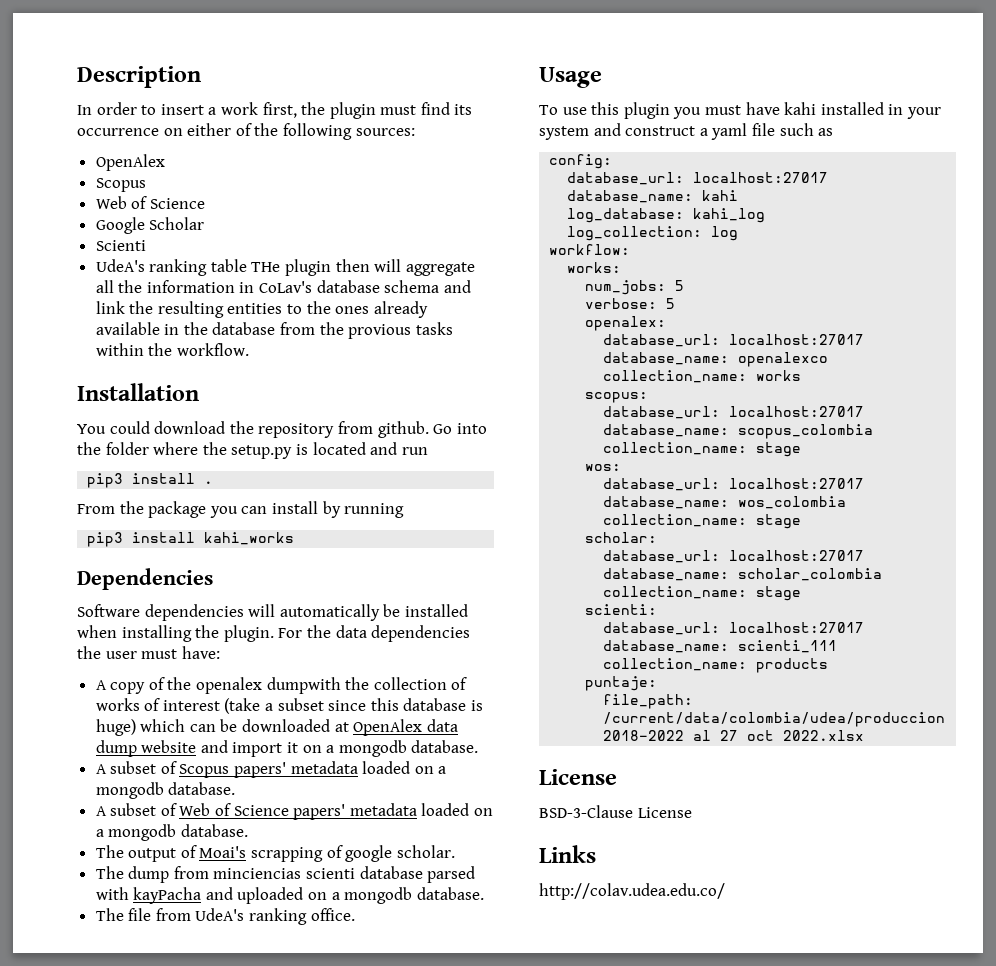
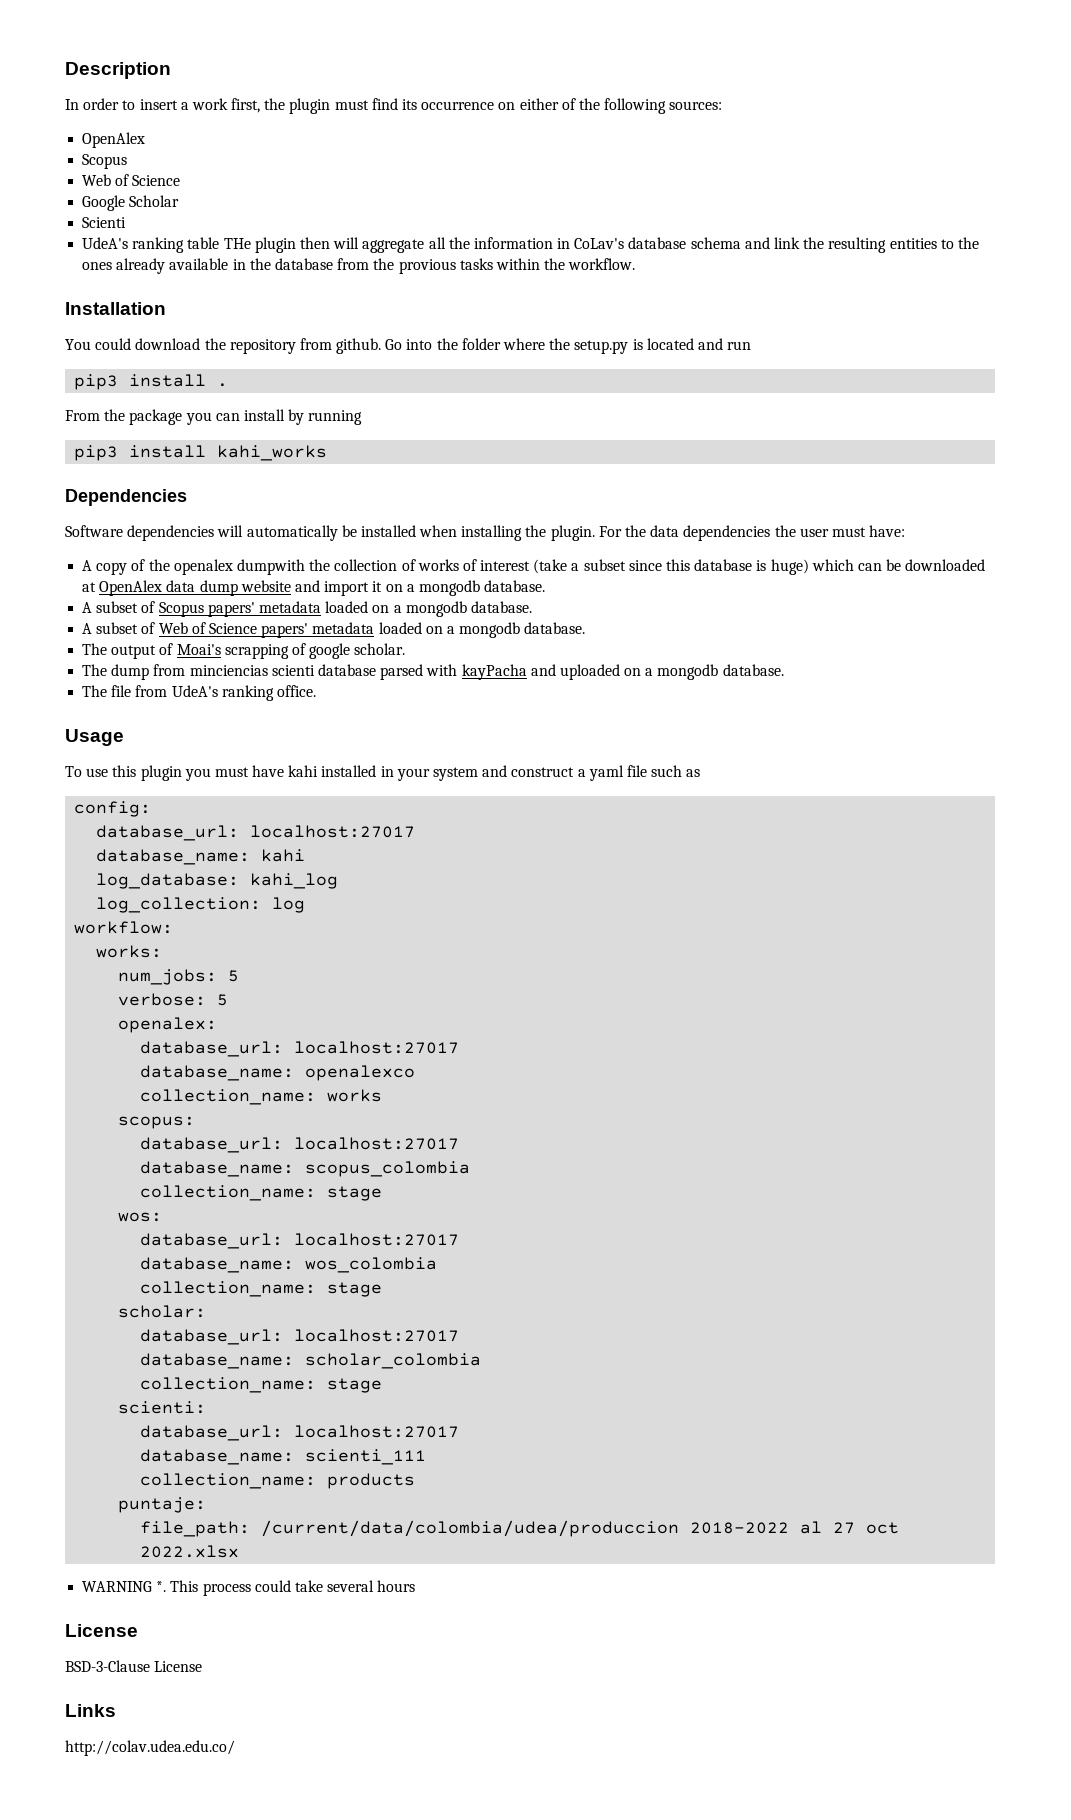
(865, 735) none -> [82,1580,416,1596] // WARNING *. This process could take several hours

